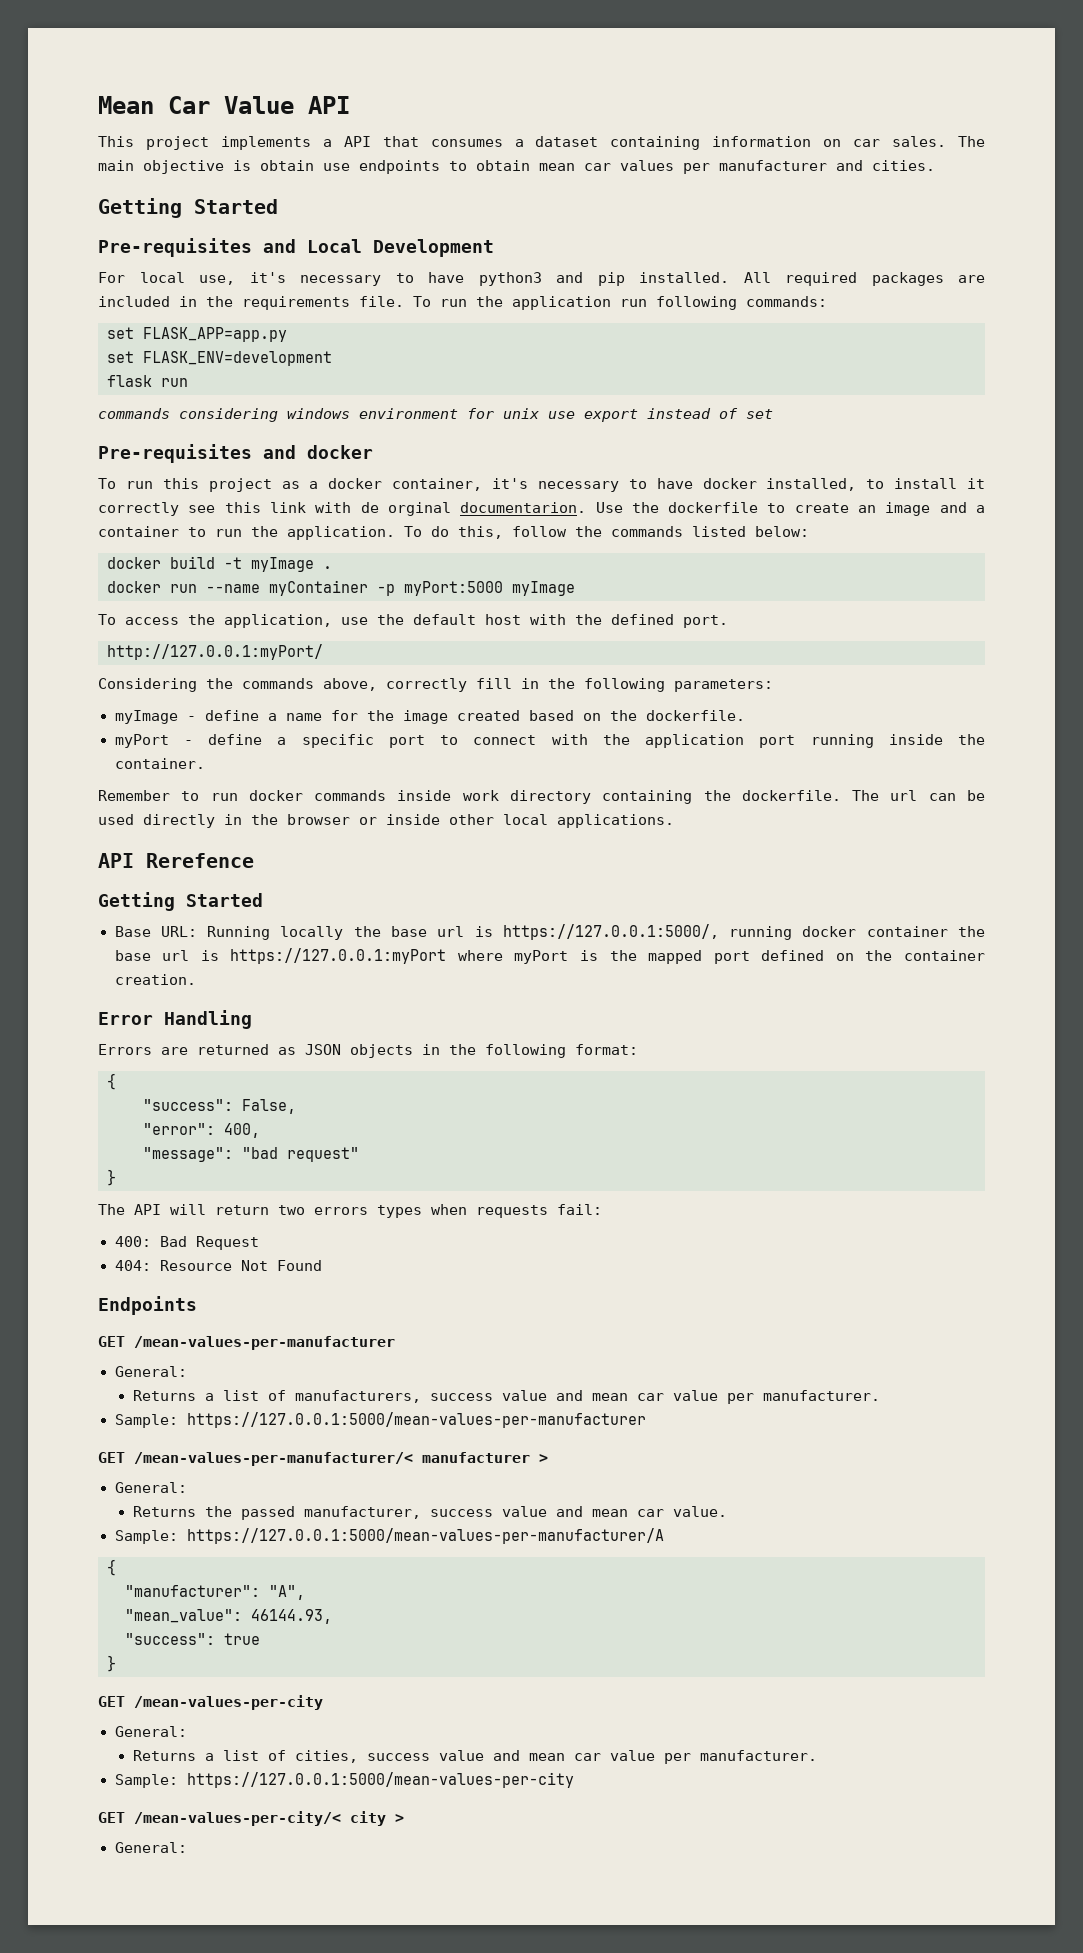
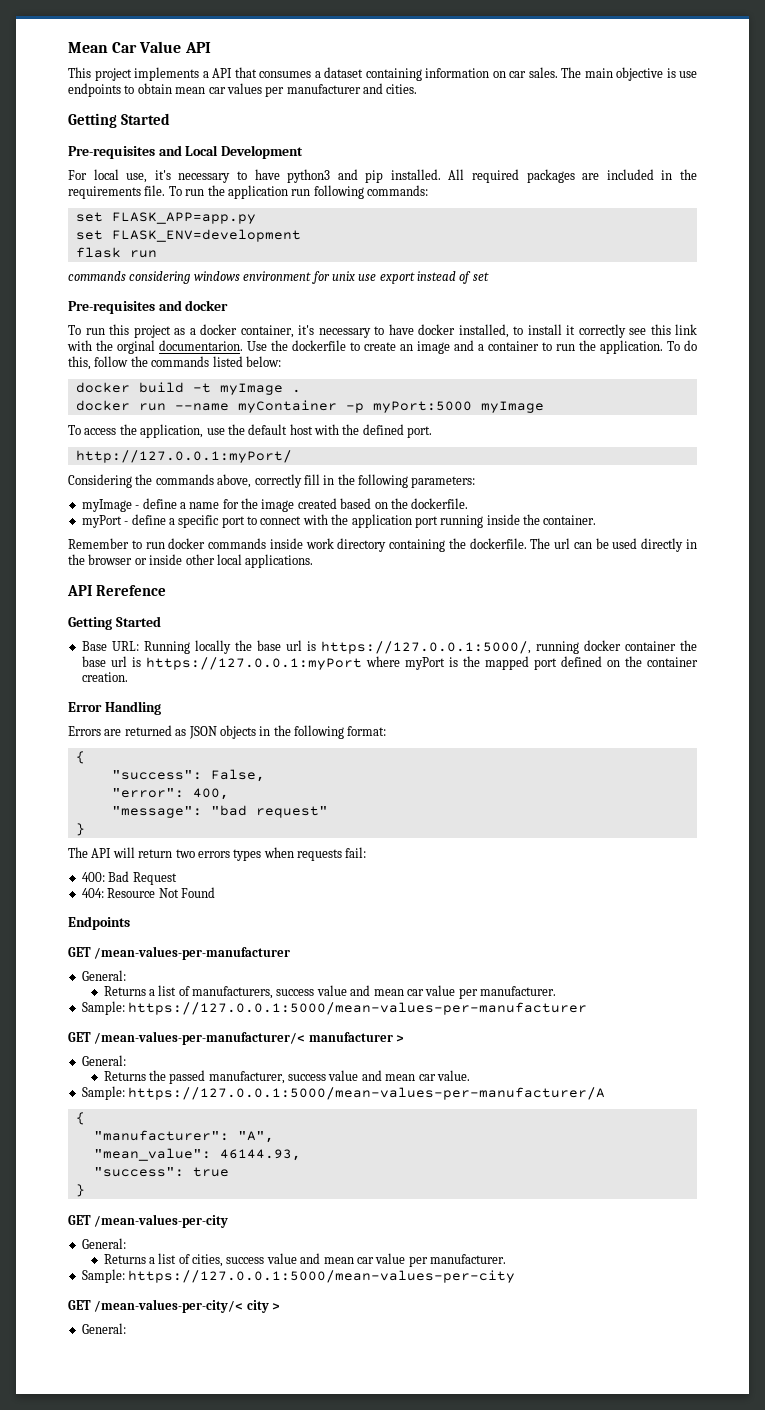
[260,160,314,171] obtain -> (676, 73) none
[360,502,379,513] de -> [96,340,113,351] the

